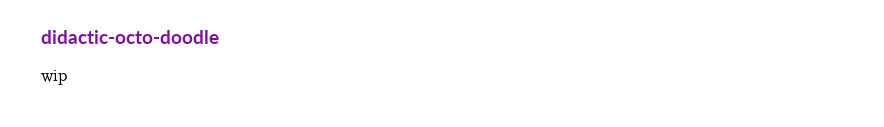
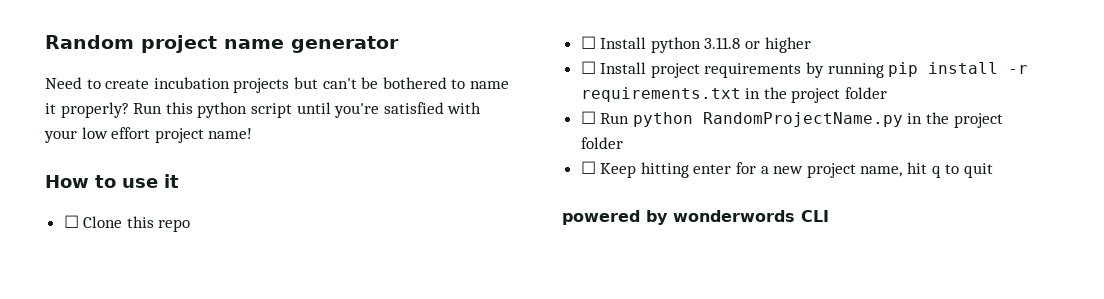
[41,30,219,44] [41,70,67,85] didactic-octo-doodle // wip -> [45,35,399,53] [45,77,509,93] [45,102,482,118] [44,127,253,143] [45,174,179,188] [63,215,191,232] [580,36,811,53] [580,61,1029,78] [580,87,888,103] [580,111,1003,128] [580,137,623,149] [580,161,993,178] [562,210,829,225] Random project name generator // Need to create incubation projects but can't be bothered to name it properly? Run this python script until you're satisfied with your low effort project name! // How to use it // ☐ Clone this repo // ☐ Install python 3.11.8 or higher // ☐ Install project requirements by running pip install -r requirements.txt in the project folder // ☐ Run python RandomProjectName.py in the project folder // ☐ Keep hitting enter for a new project name, hit q to quit // powered by wonderwords CLI

